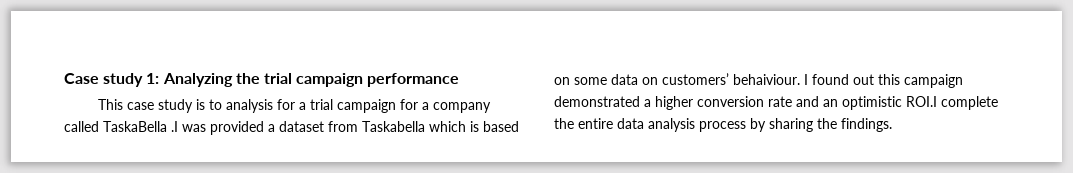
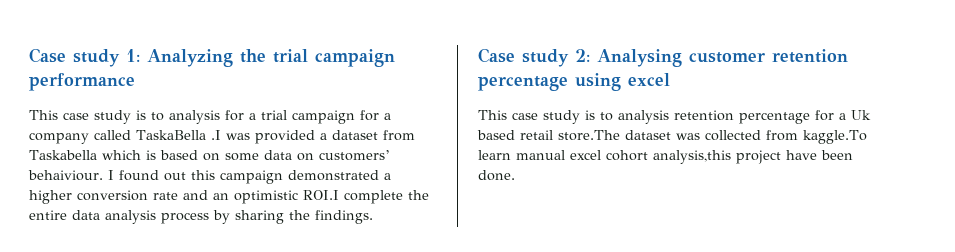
(892, 125) none -> [478,48,848,67] [478,73,670,91] [478,110,871,124] [477,130,867,144] [478,150,853,164] [478,170,515,181] // Case study 2: Analysing customer retention percentage using excel // This case study is to analysis retention percentage for a Uk based retail store.The dataset was collected from kaggle.To learn manual excel cohort analysis,this project have been done.

